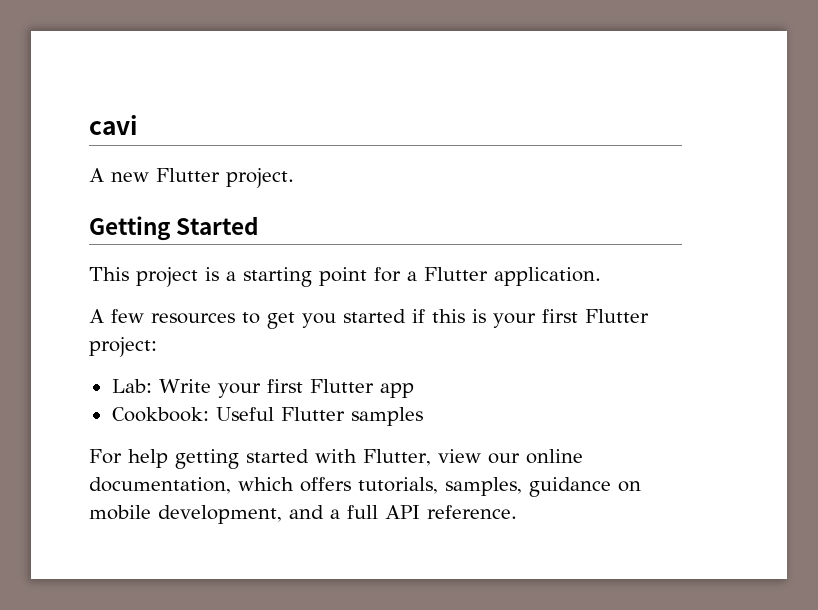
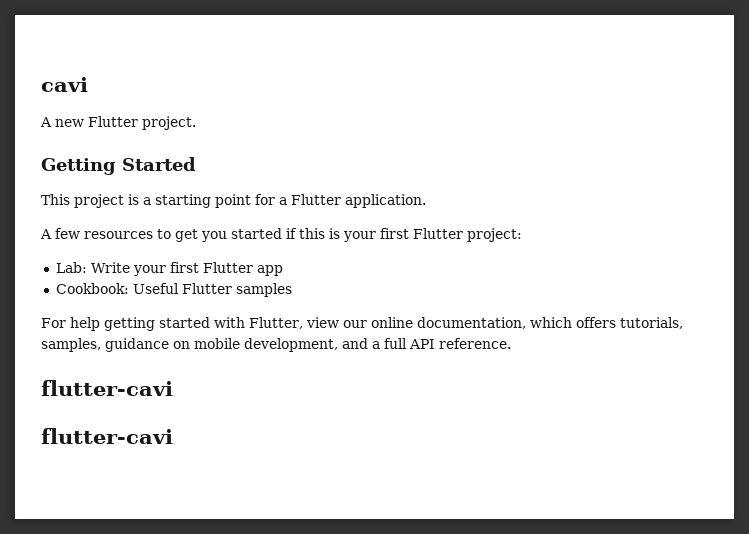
(517, 512) none -> [41,380,173,396] [41,428,173,444] // flutter-cavi // flutter-cavi

